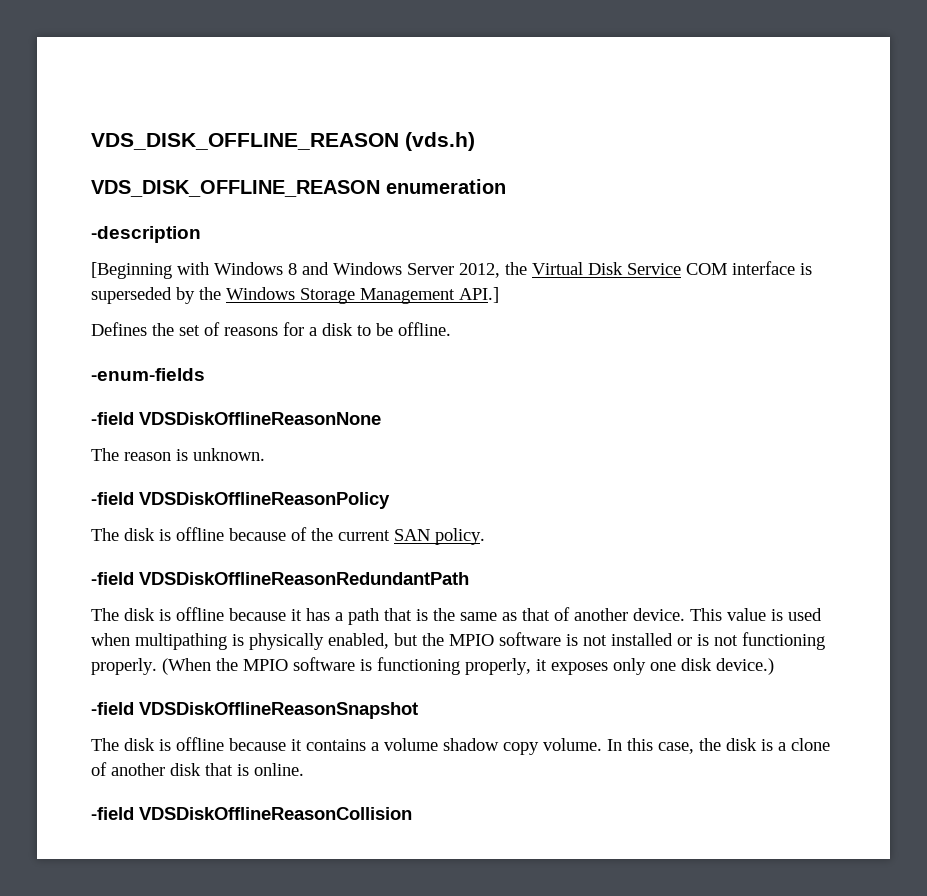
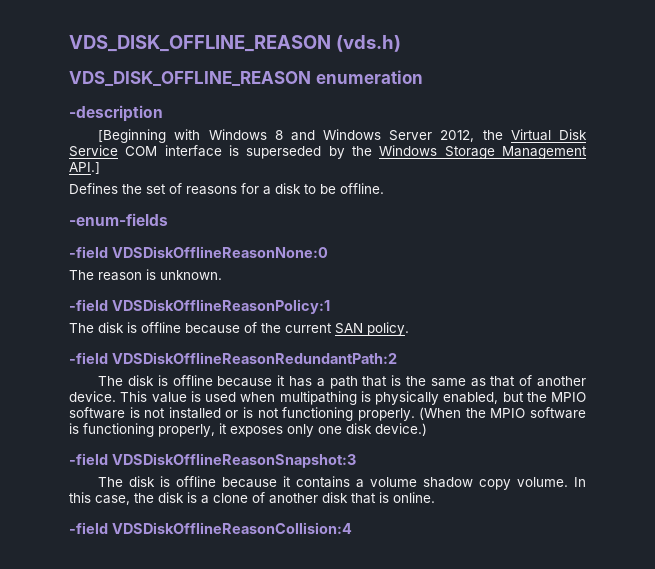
[139,412,381,425] VDSDiskOfflineReasonNone -> [111,246,328,258] VDSDiskOfflineReasonNone:0
[139,492,390,509] VDSDiskOfflineReasonPolicy -> [111,299,330,314] VDSDiskOfflineReasonPolicy:1
[139,572,469,585] VDSDiskOfflineReasonRedundantPath -> [111,352,397,364] VDSDiskOfflineReasonRedundantPath:2
[139,702,418,719] VDSDiskOfflineReasonSnapshot -> [111,453,356,468] VDSDiskOfflineReasonSnapshot:3
[139,807,412,820] VDSDiskOfflineReasonCollision -> [111,522,352,534] VDSDiskOfflineReasonCollision:4

